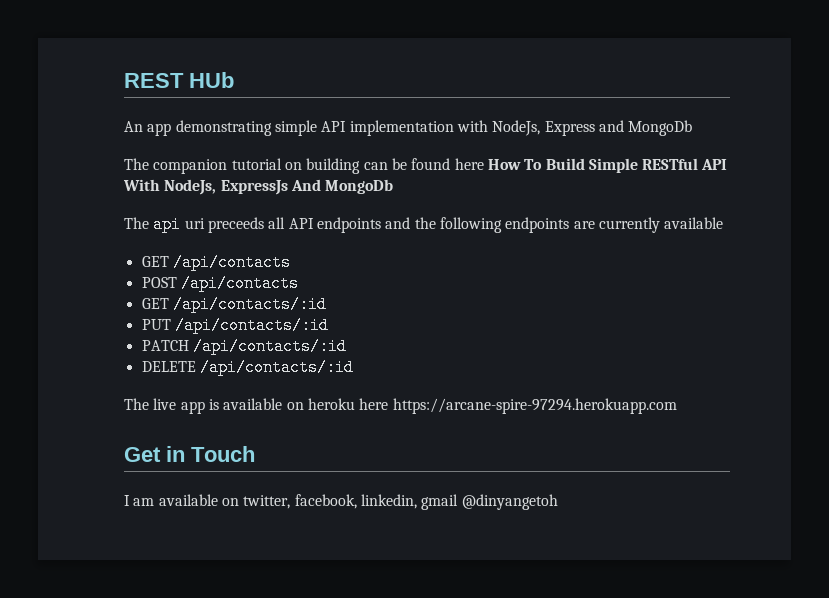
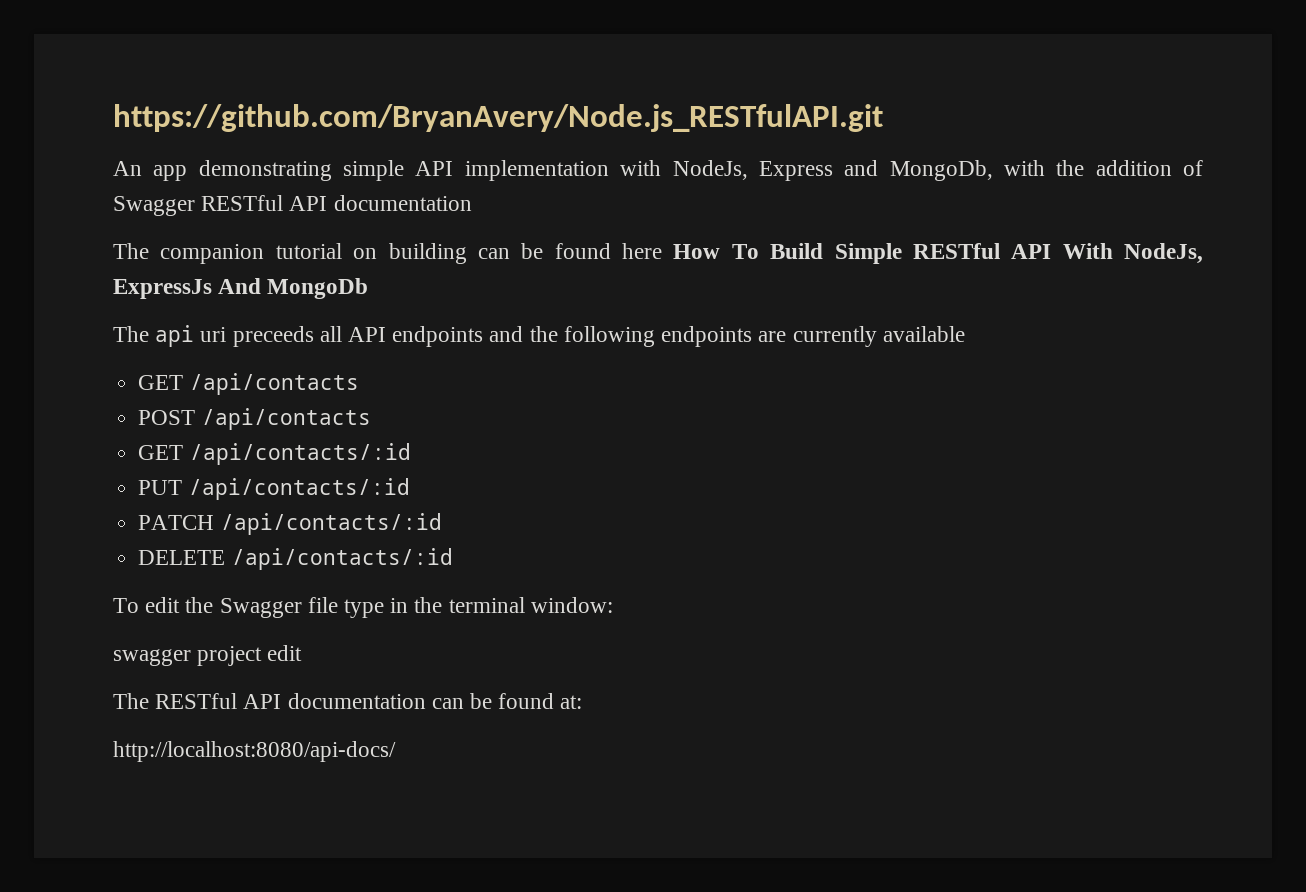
[124,72,234,88] REST HUb -> [113,104,883,132] https://github.com/BryanAvery/Node.js_RESTfulAPI.git
[628,120,693,136] MongoDb -> [889,160,1204,181] [113,195,472,216] MongoDb, with the addition of Swagger RESTful API documentation
[124,398,677,414] [124,446,255,462] [124,494,558,510] The live app is available on heroku here https://arcane-spire-97294.herokuapp.com // Get in Touch // I am available on twitter, facebook, linkedin, gmail @dinyangetoh -> [113,597,613,618] [113,645,303,666] [113,693,583,709] [113,741,396,762] To edit the Swagger file type in the terminal window: // swagger project edit // The RESTful API documentation can be found at: // http://localhost:8080/api-docs/

